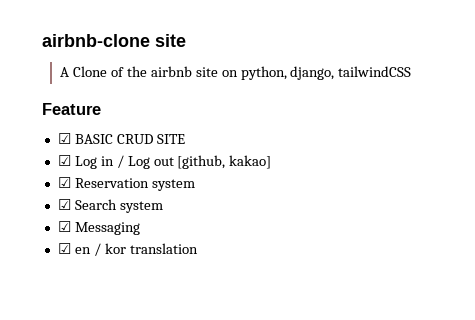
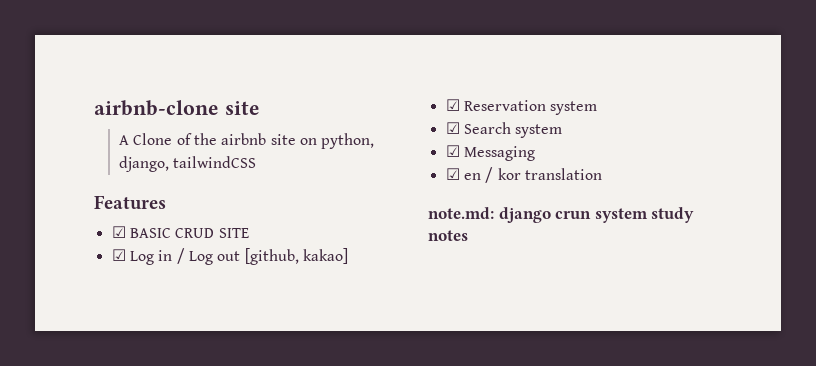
[42,103,101,115] Feature -> [94,195,166,210] Features
(198, 248) none -> [428,207,695,223] [428,230,468,241] // note.md: django crun system study notes

